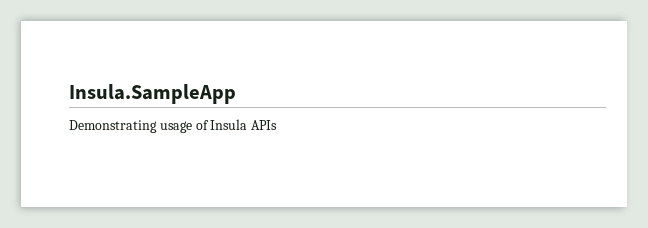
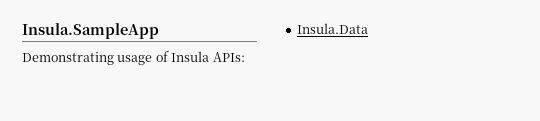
[251,120,278,130] APIs -> [212,52,245,62] [296,23,368,34] APIs: // Insula.Data

